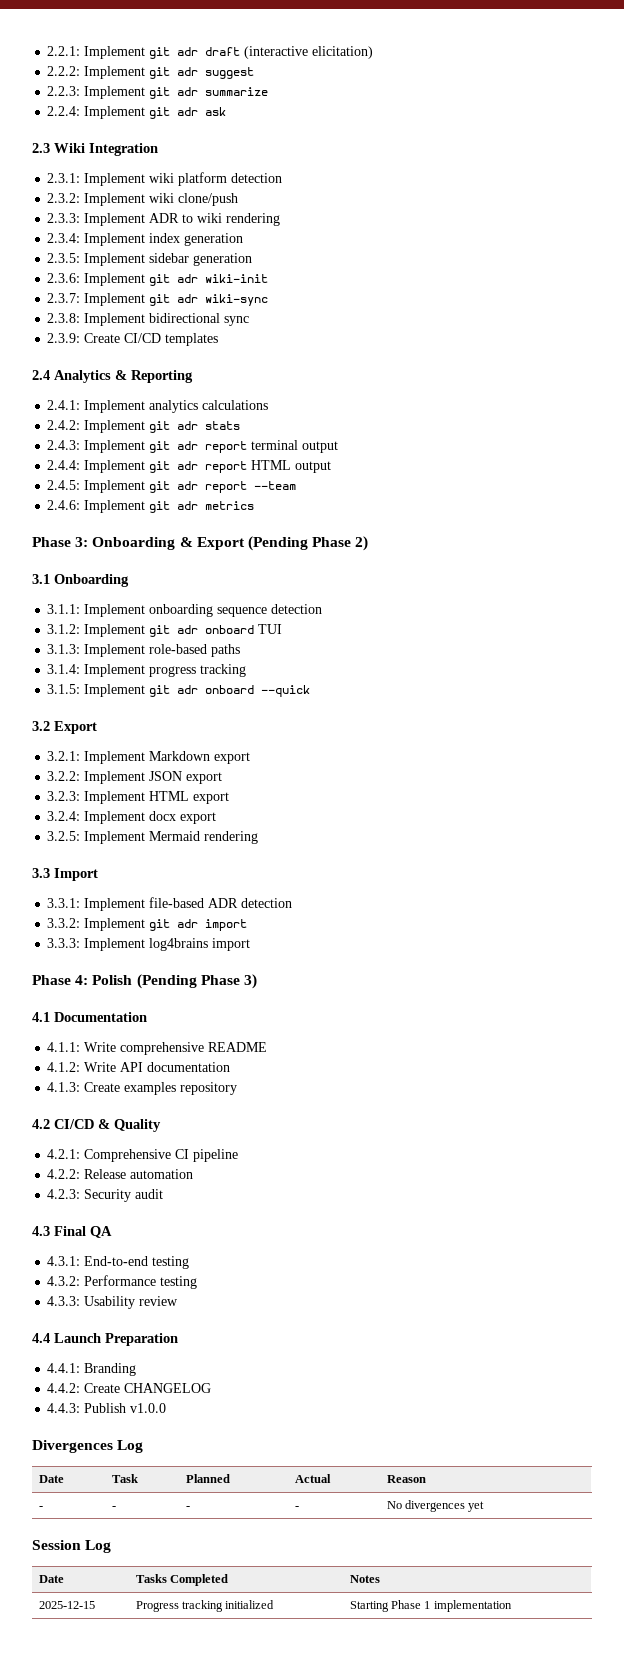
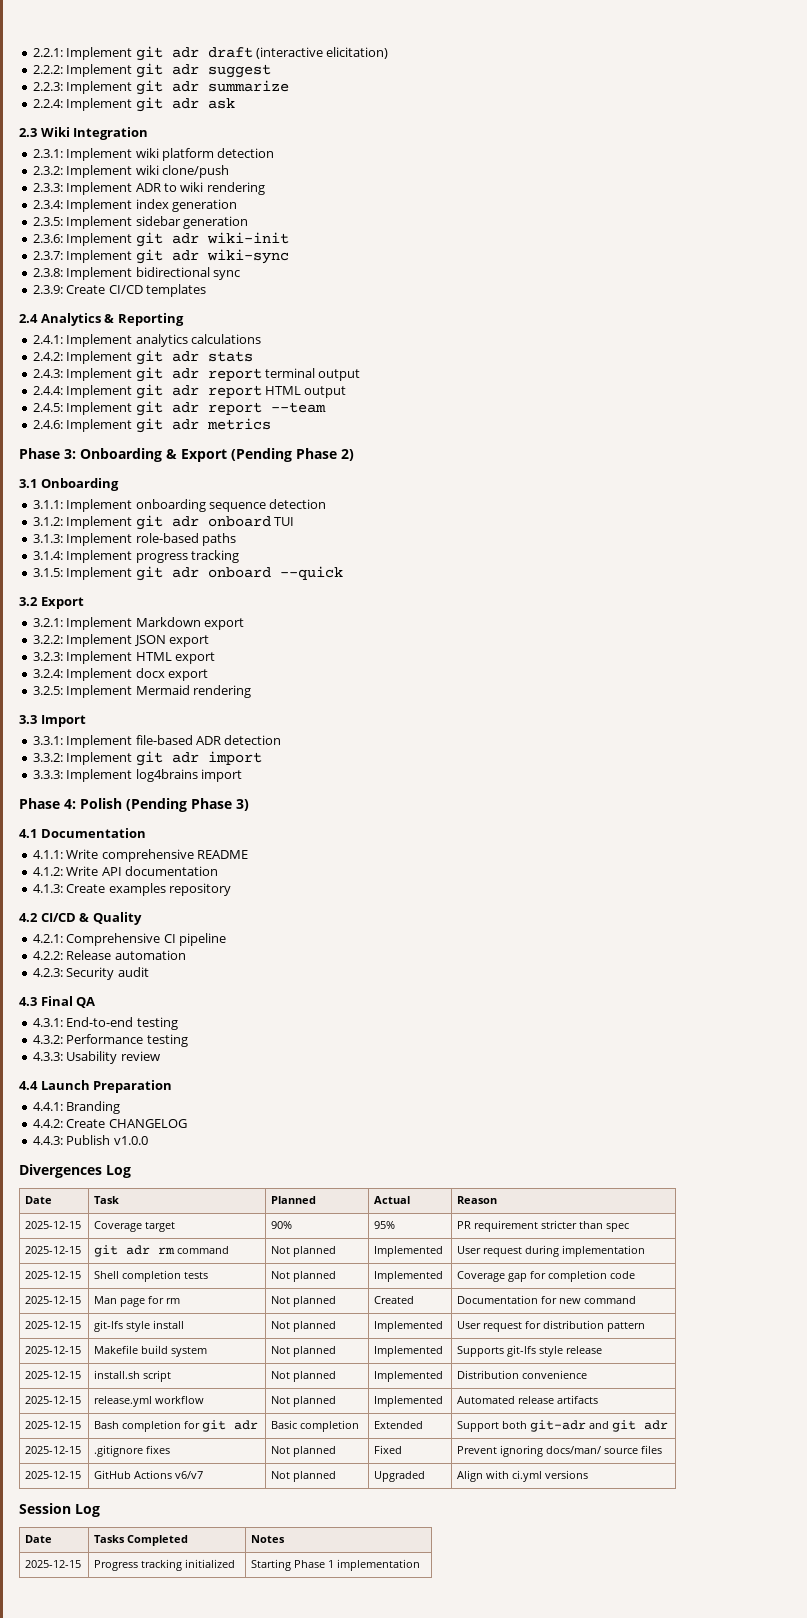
[38,1506,43,1509] [111,1506,116,1509] [185,1506,190,1509] [294,1506,299,1509] [386,1500,485,1512] - | - | - | - | No divergences yet -> [25,1221,82,1229] [94,1221,176,1232] [271,1221,293,1229] [374,1221,396,1229] [457,1220,630,1232] [25,1246,82,1254] [94,1245,230,1257] [271,1246,337,1257] [374,1246,444,1257] [457,1245,646,1257] [25,1271,82,1279] [94,1270,209,1282] [271,1271,337,1282] [374,1271,444,1282] [457,1270,636,1282] [25,1296,82,1304] [94,1296,181,1307] [271,1296,337,1307] [374,1296,415,1304] [457,1295,637,1304] [25,1321,82,1329] [94,1320,185,1332] [271,1321,337,1332] [374,1321,444,1332] [457,1320,646,1332] [25,1346,82,1354] [94,1345,208,1357] [271,1346,337,1357] [374,1346,444,1357] [457,1345,603,1357] [25,1371,82,1379] [94,1370,172,1382] [271,1371,337,1382] [374,1371,444,1382] [457,1370,588,1379] [25,1396,82,1404] [94,1396,205,1407] [271,1396,337,1407] [374,1396,444,1407] [457,1395,599,1404] [25,1421,82,1429] [94,1420,259,1432] [271,1420,360,1432] [374,1421,424,1429] [457,1420,669,1432] [25,1446,82,1454] [94,1445,171,1457] [271,1446,337,1457] [374,1445,403,1454] [457,1445,663,1457] [25,1471,82,1479] [94,1470,204,1479] [271,1471,337,1482] [374,1471,426,1482] [457,1470,589,1482] 2025-12-15 | Coverage target | 90% | 95% | PR requirement stricter than spec // 2025-12-15 | git adr rm command | Not planned | Implemented | User request during implementation // 2025-12-15 | Shell completion tests | Not planned | Implemented | Coverage gap for completion code // 2025-12-15 | Man page for rm | Not planned | Created | Documentation for new command // 2025-12-15 | git-lfs style install | Not planned | Implemented | User request for distribution pattern // 2025-12-15 | Makefile build system | Not planned | Implemented | Supports git-lfs style release // 2025-12-15 | install.sh script | Not planned | Implemented | Distribution convenience // 2025-12-15 | release.yml workflow | Not planned | Implemented | Automated release artifacts // 2025-12-15 | Bash completion for git adr | Basic completion | Extended | Support both git-adr and git adr // 2025-12-15 | .gitignore fixes | Not planned | Fixed | Prevent ignoring docs/man/ source files // 2025-12-15 | GitHub Actions v6/v7 | Not planned | Upgraded | Align with ci.yml versions

